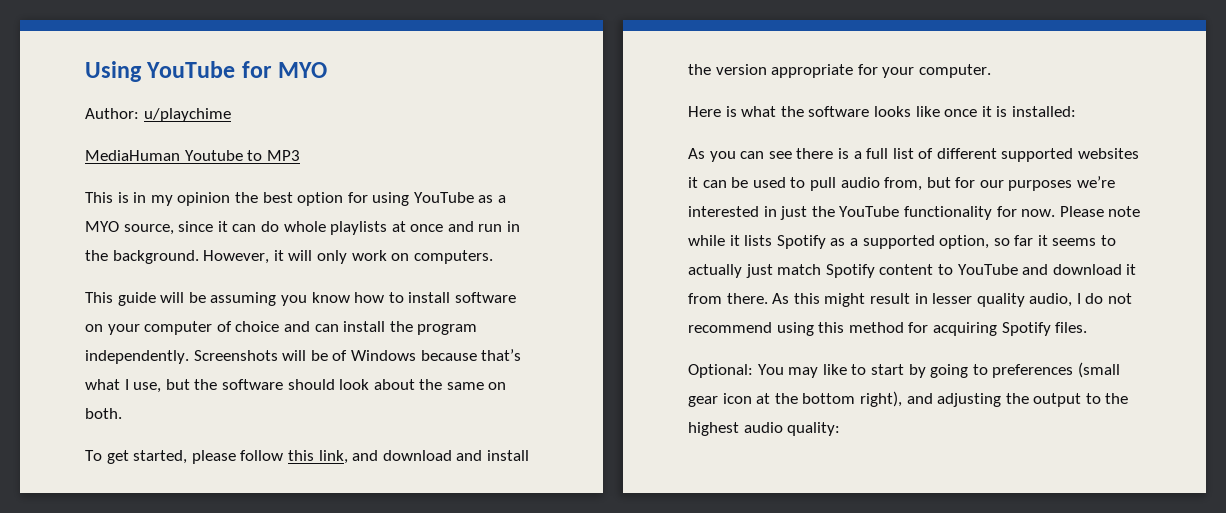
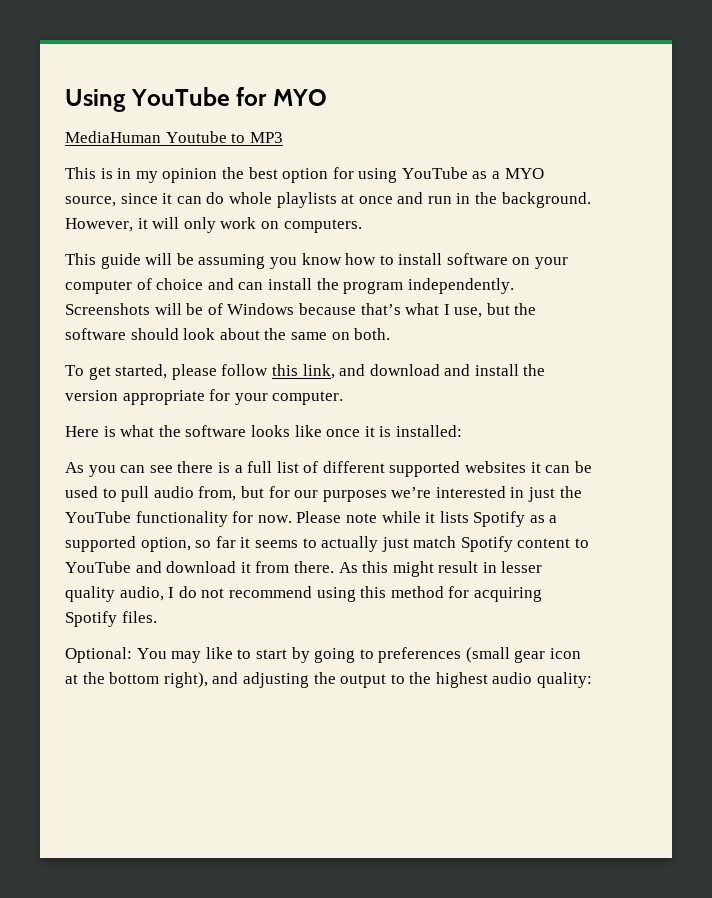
[85,108,231,122] // Author: u/playchime -> (327, 97) none

